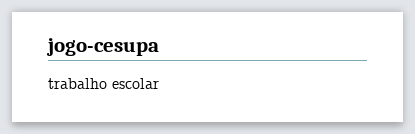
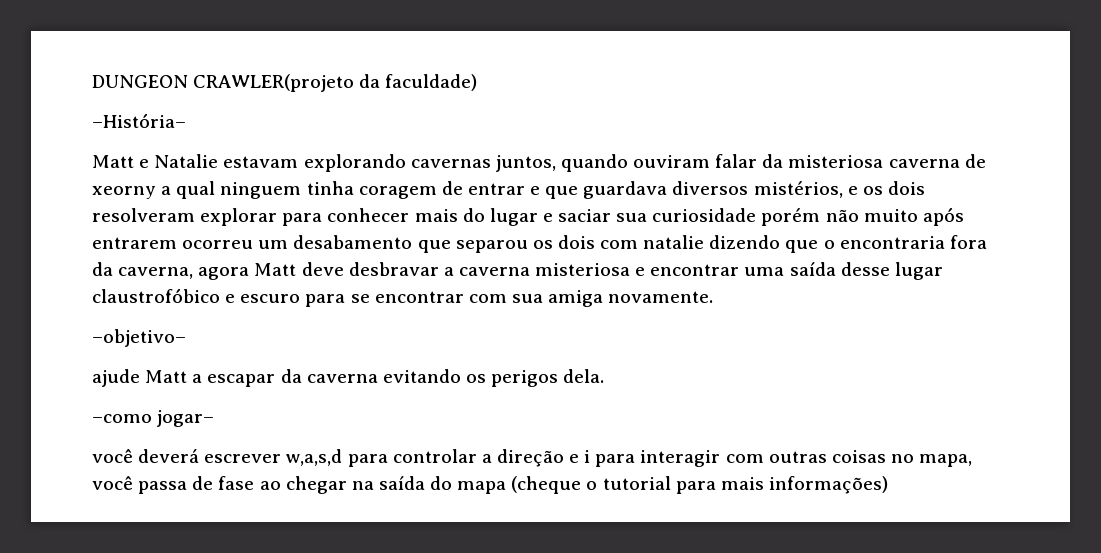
[46,38,159,56] [48,78,159,89] jogo-cesupa // trabalho escolar -> [92,74,478,92] [92,113,186,128] [92,154,986,172] [92,181,925,199] [92,207,964,226] [92,235,987,253] [92,262,943,280] [92,288,714,307] [92,329,186,347] [92,369,605,387] [92,410,215,427] [92,449,973,467] [92,476,888,494] DUNGEON CRAWLER(projeto da faculdade) // –História– // Matt e Natalie estavam explorando cavernas juntos, quando ouviram falar da misteriosa caverna de xeorny a qual ninguem tinha coragem de entrar e que guardava diversos mistérios, e os dois resolveram explorar para conhecer mais do lugar e saciar sua curiosidade porém não muito após entrarem ocorreu um desabamento que separou os dois com natalie dizendo que o encontraria fora da caverna, agora Matt deve desbravar a caverna misteriosa e encontrar uma saída desse lugar claustrofóbico e escuro para se encontrar com sua amiga novamente. // –objetivo– // ajude Matt a escapar da caverna evitando os perigos dela. // –como jogar– // você deverá escrever w,a,s,d para controlar a direção e i para interagir com outras coisas no mapa, você passa de fase ao chegar na saída do mapa (cheque o tutorial para mais informações)

